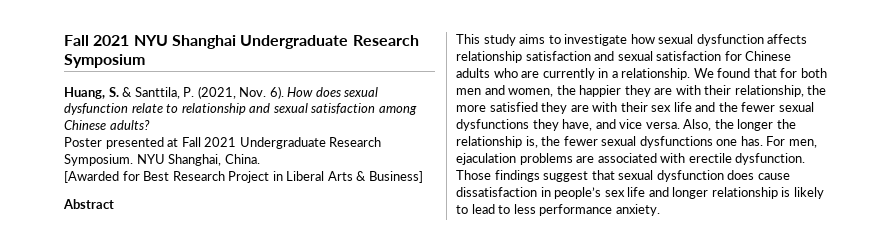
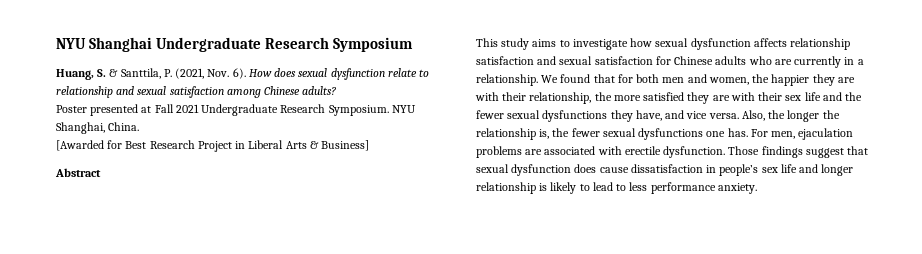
[64,35,130,46] Fall 2021 -> (56, 43) none

